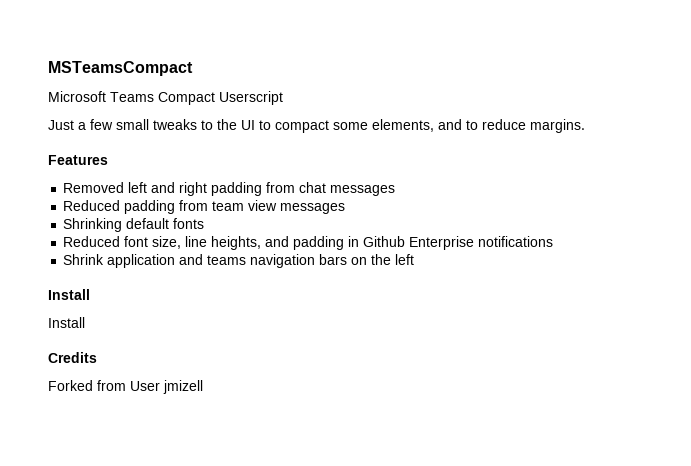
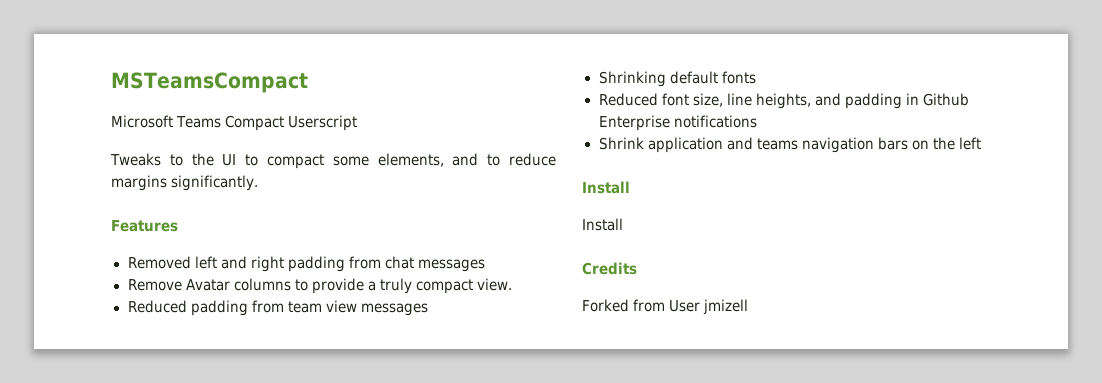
[48,119,197,130] Just a few small tweaks -> [110,153,161,166] Tweaks
[530,119,585,133] margins. -> [111,175,259,191] margins significantly.
(396, 190) none -> [127,278,512,294] // Remove Avatar columns to provide a truly compact view.

